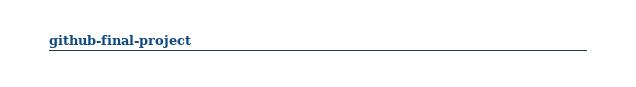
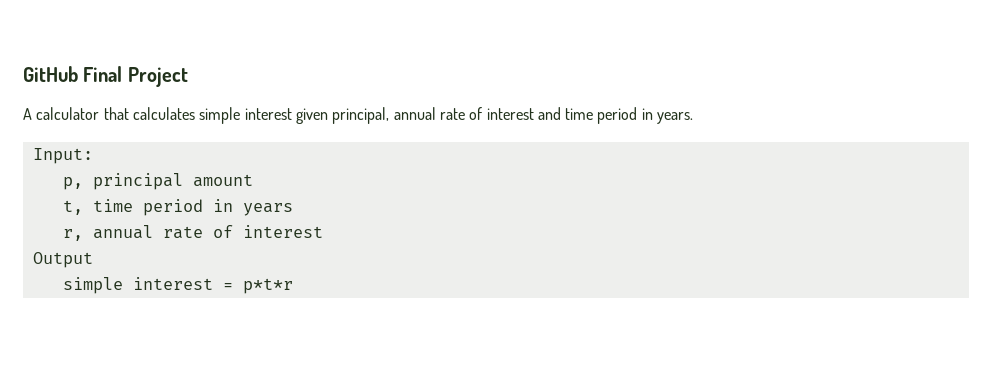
[49,35,191,48] github-final-project -> [23,66,188,87] [23,107,694,124] [32,148,93,164] [62,173,253,190] [62,199,293,216] [62,225,323,241] [32,252,93,268] [62,277,293,294] GitHub Final Project // A calculator that calculates simple interest given principal, annual rate of interest and time period in years. // Input: // p, principal amount // t, time period in years // r, annual rate of interest // Output // simple interest = p*t*r

